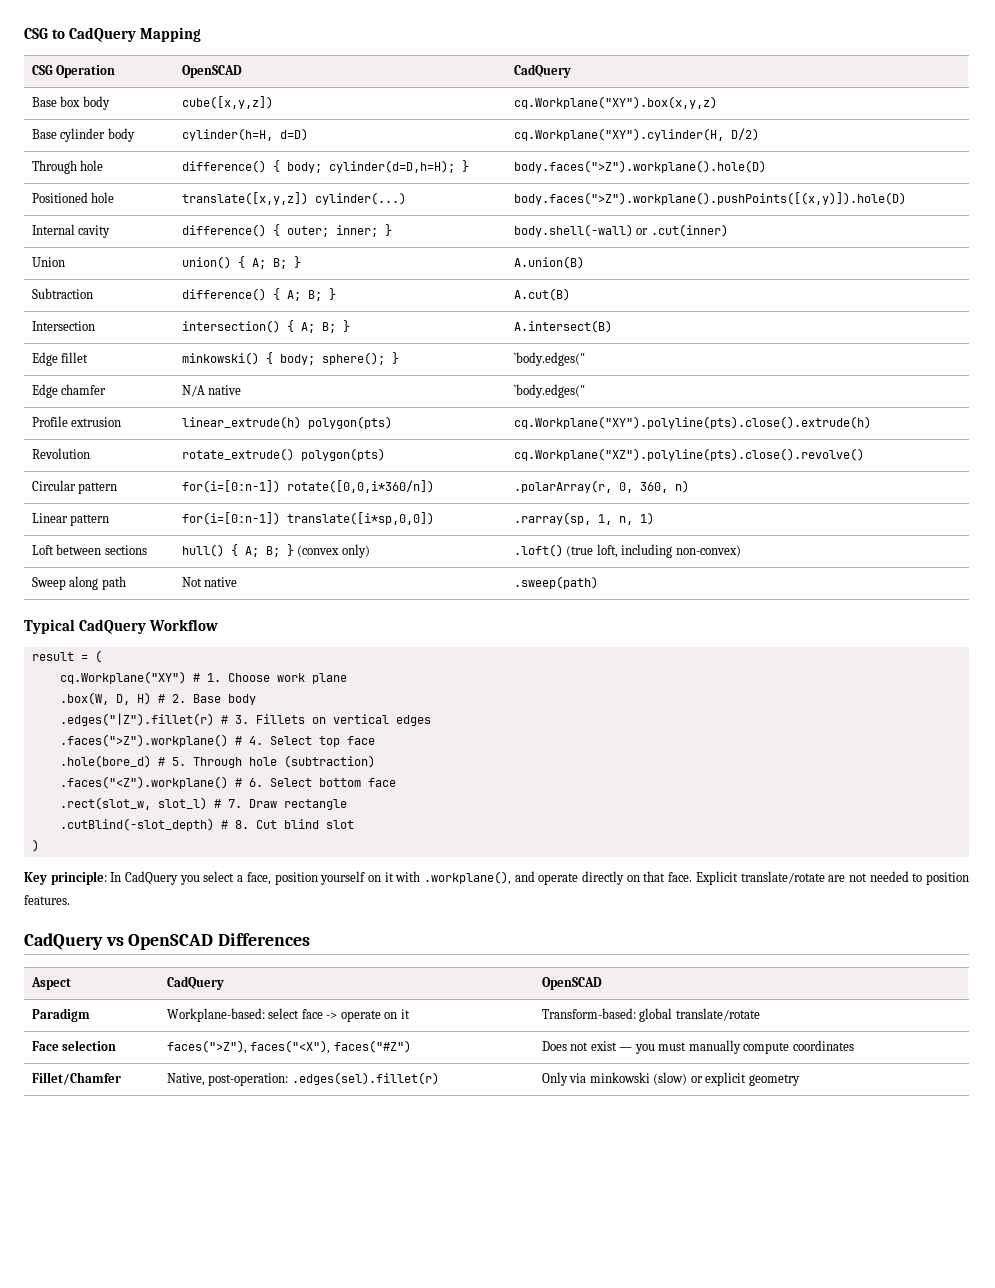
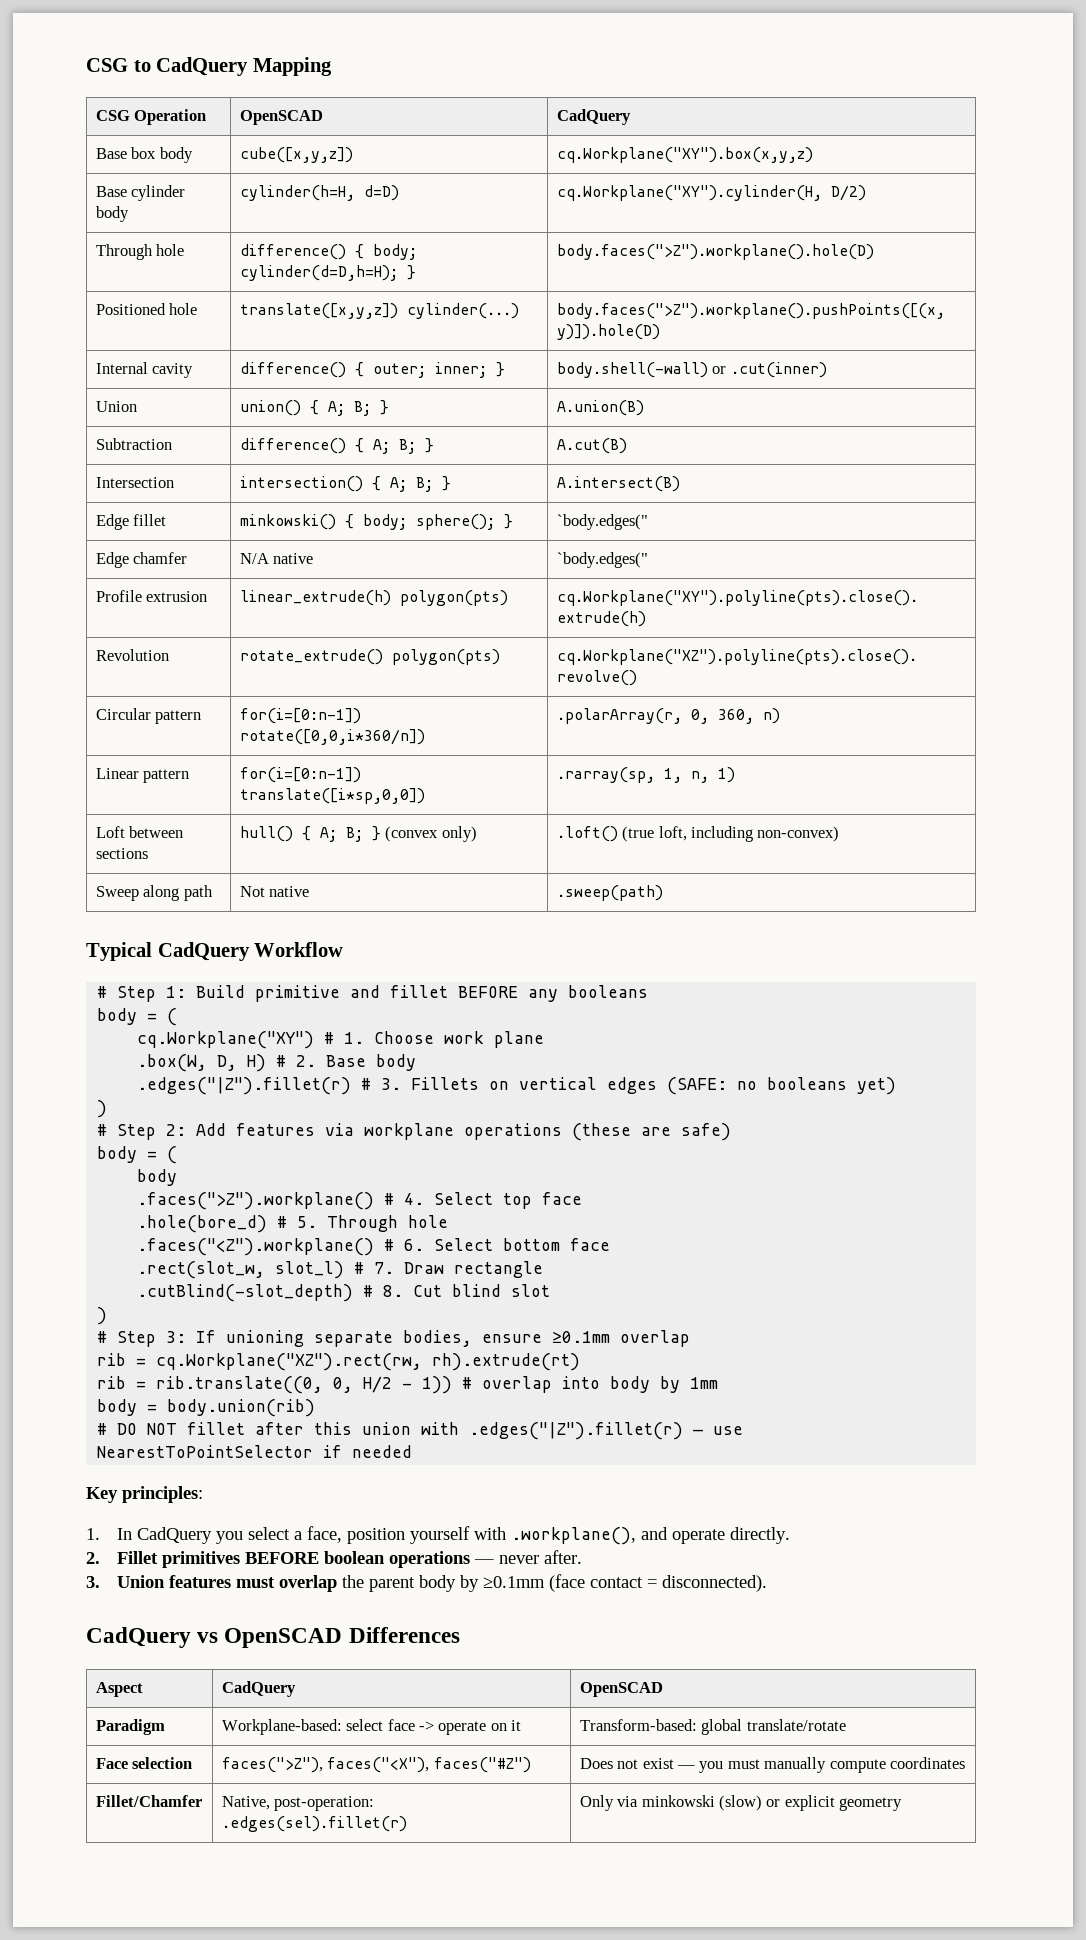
[31,652,74,661] result -> [97,985,649,1002] [97,1008,138,1025] # Step 1: Build primitive and fillet BEFORE any booleans // body
(431, 720) none -> [667,1077,897,1095] [97,1100,108,1118] [97,1123,732,1141] [97,1146,178,1164] [137,1169,178,1186] (SAFE: no booleans yet) // ) // # Step 2: Add features via workplane operations (these are safe) // body = ( // body
[283,755,375,768] (subtraction) -> (449, 1221) none
(39, 845) none -> [97,1330,691,1347] [97,1353,581,1371] [97,1376,719,1394] [97,1399,316,1417] [97,1422,744,1440] [97,1445,413,1458] // # Step 3: If unioning separate bodies, ensure ≥0.1mm overlap // rib = cq.Workplane("XZ").rect(rw, rh).extrude(rt) // rib = rib.translate((0, 0, H/2 - 1)) # overlap into body by 1mm // body = body.union(rib) // # DO NOT fillet after this union with .edges("|Z").fillet(r) — use NearestToPointSelector if needed
[50,871,107,885] principle: -> [122,1486,203,1503] [86,1528,100,1540] principles: // 1.
[367,872,394,882] on it -> (471, 1535) none
[582,871,970,885] [24,895,70,905] directly on that face. Explicit translate/rotate are not needed to position features. -> [730,1527,791,1544] [86,1550,583,1568] [86,1574,768,1592] directly. // 2. Fillet primitives BEFORE boolean operations — never after. // 3. Union features must overlap the parent body by ≥0.1mm (face contact = disconnected).

